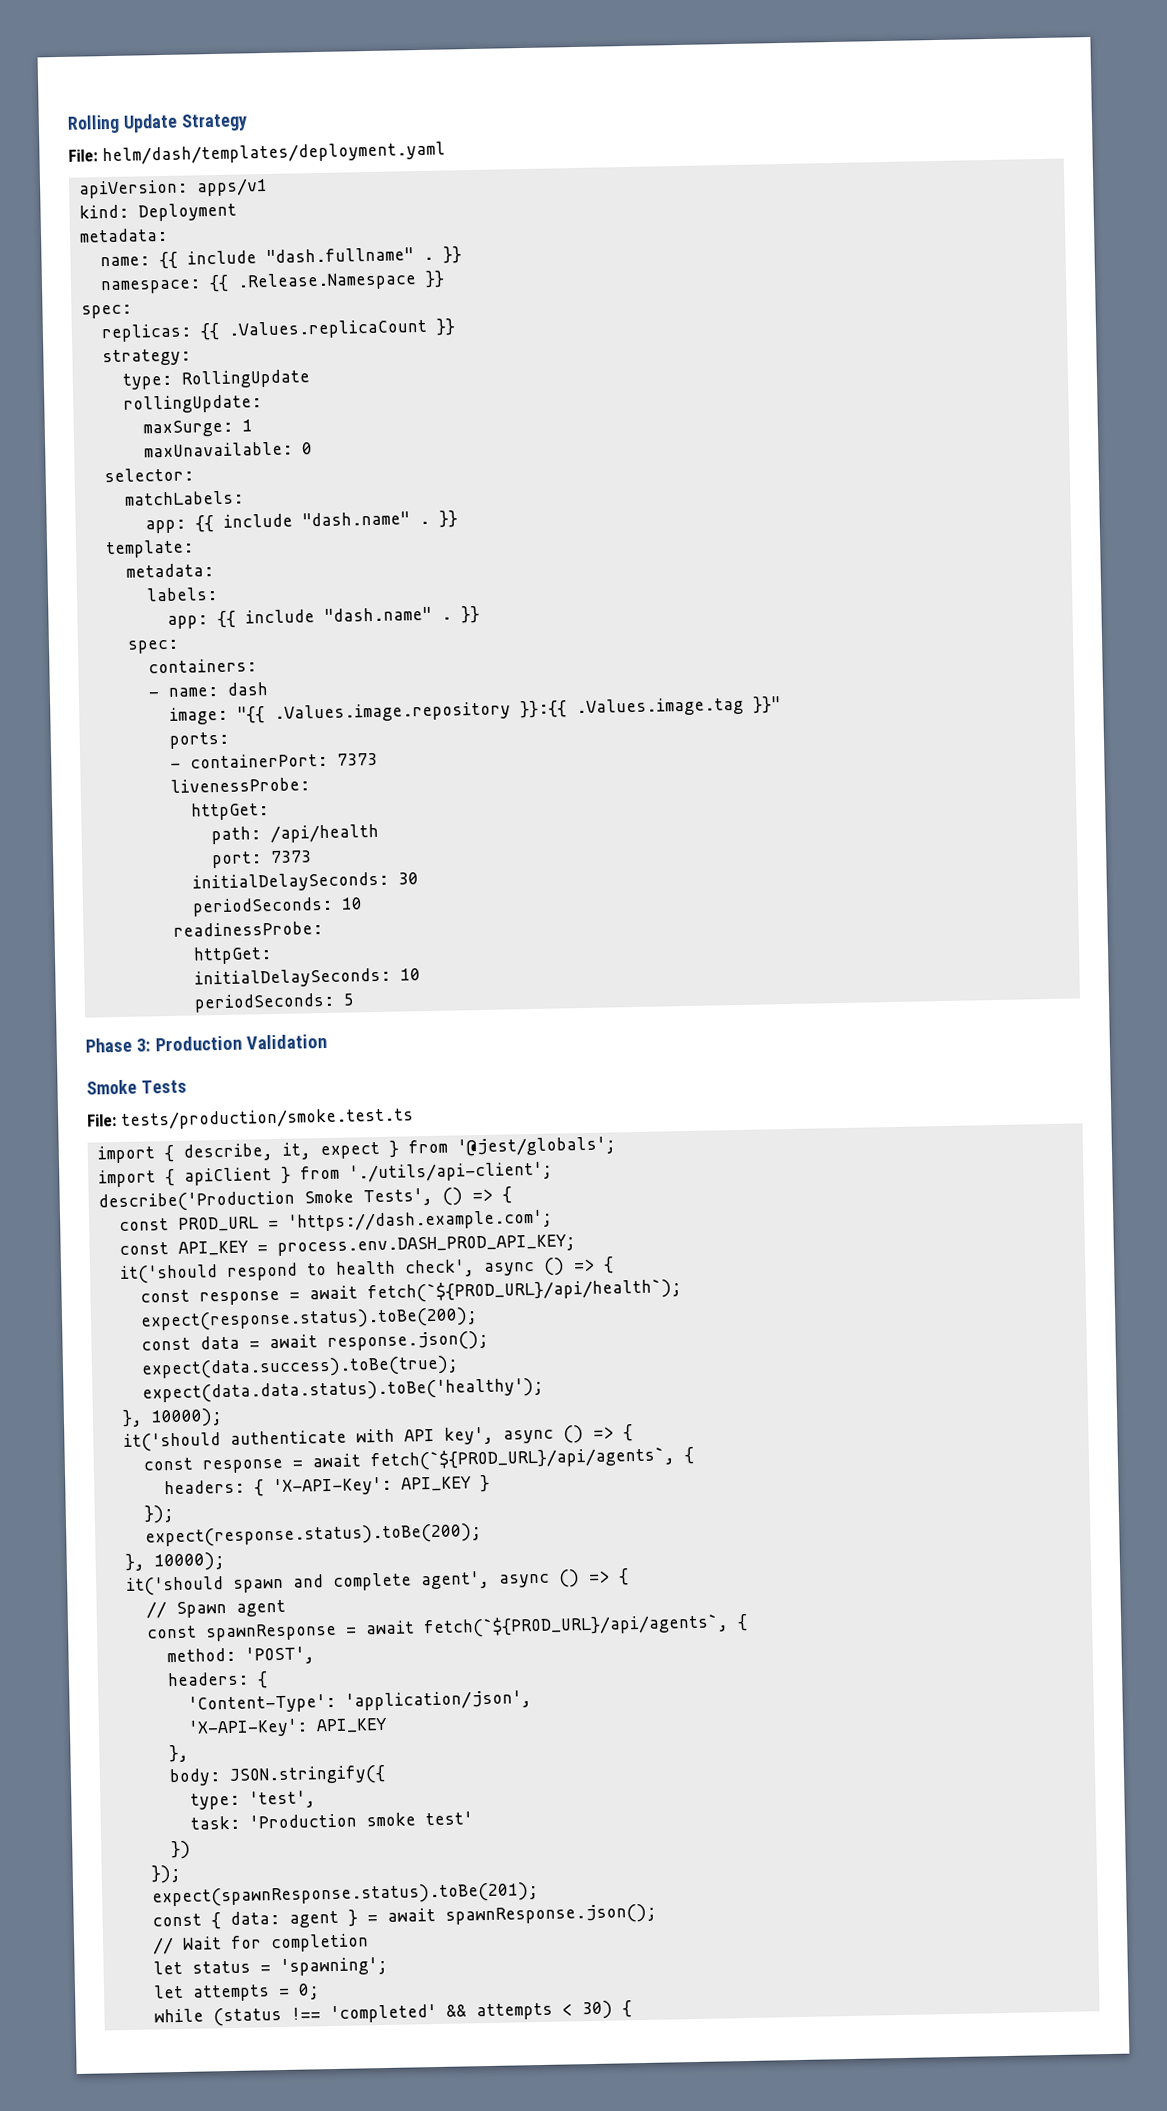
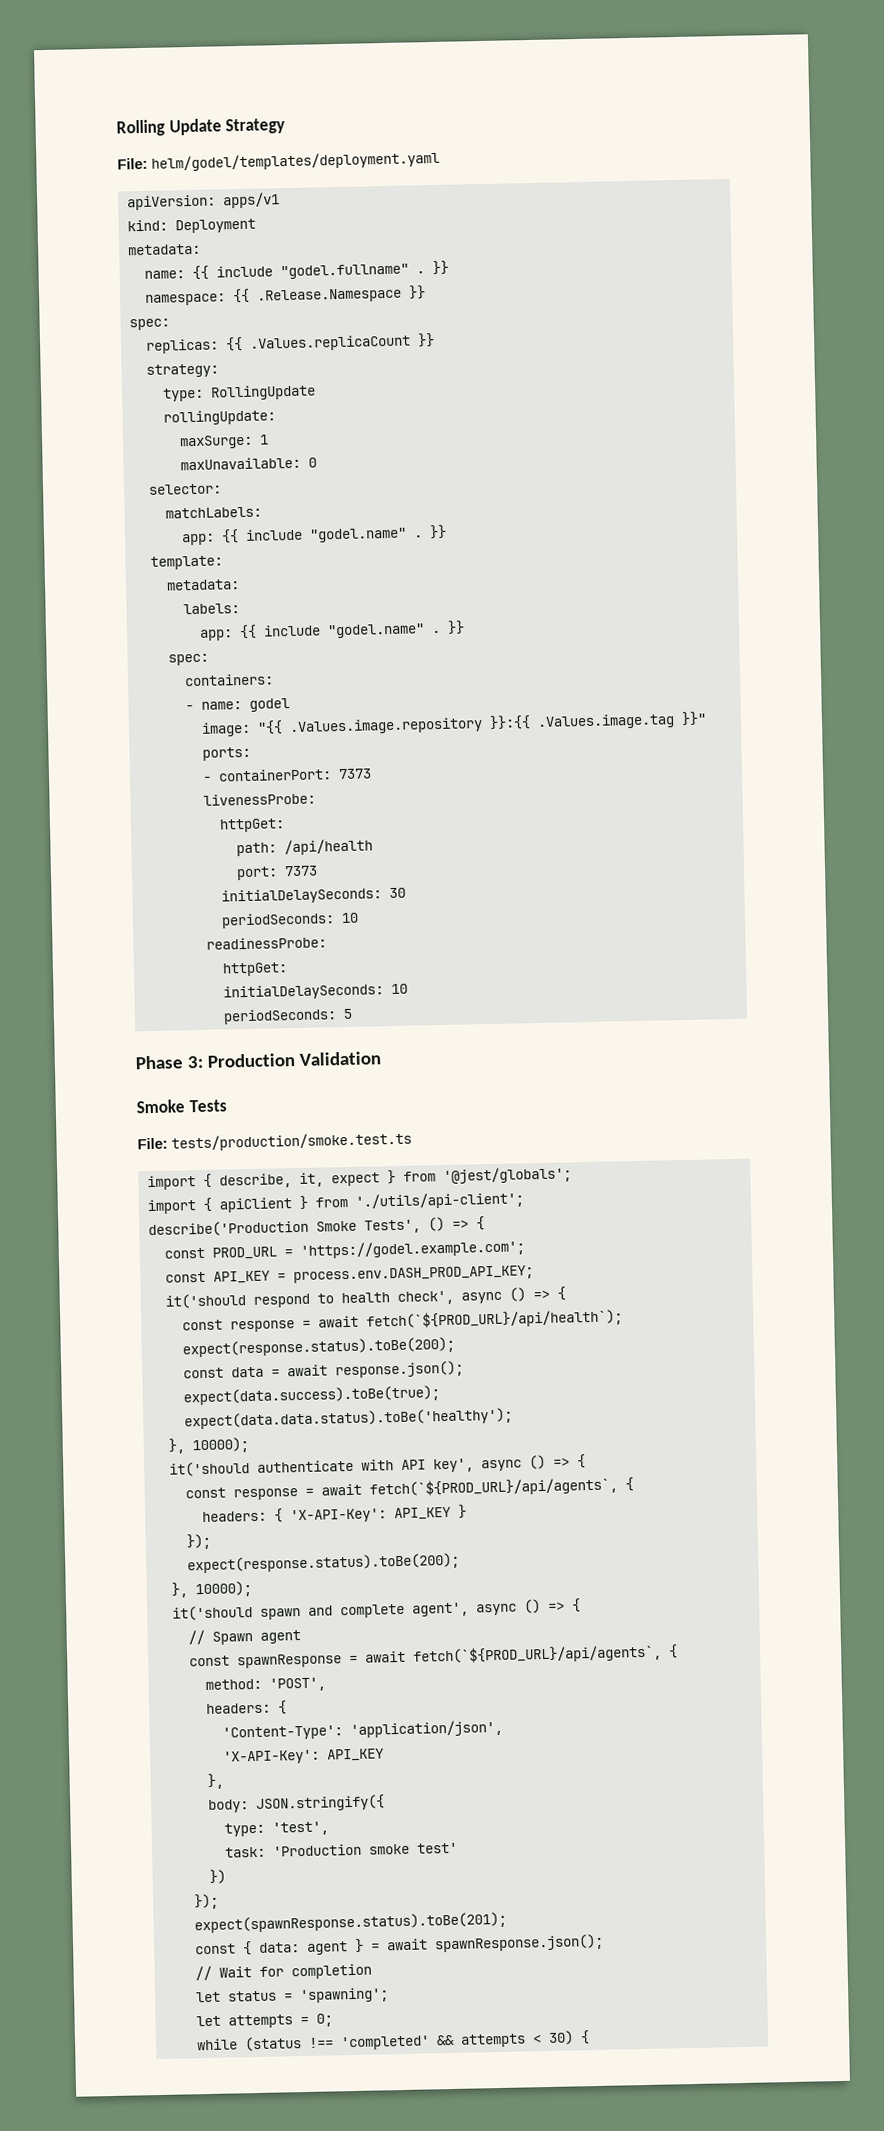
[101,141,446,166] helm/dash/templates/deployment.yaml -> [151,150,441,172] helm/godel/templates/deployment.yaml
[266,247,415,263] "dash.fullname" -> [280,263,409,280] "godel.fullname"
[302,511,411,527] "dash.name" -> [309,527,407,543] "godel.name"
[324,606,433,622] "dash.name" -> [327,623,425,639] "godel.name"
[227,682,269,696] dash -> [249,698,290,712] godel
[288,1209,554,1232] 'https://dash.example.com'; -> [300,1239,525,1259] 'https://godel.example.com';

